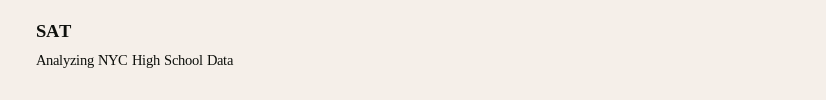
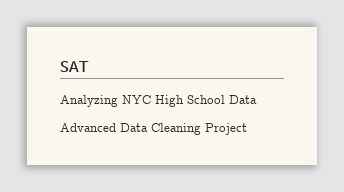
(234, 60) none -> [60,123,247,135] // Advanced Data Cleaning Project

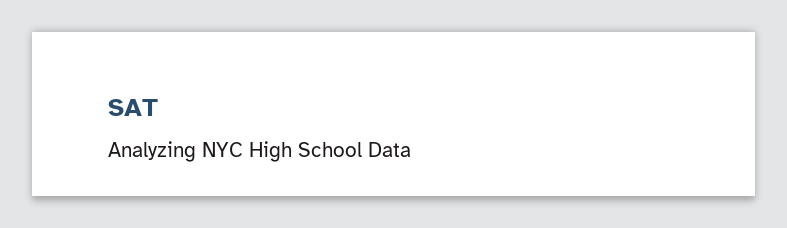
[60,123,247,135] // Advanced Data Cleaning Project -> (411, 149) none

